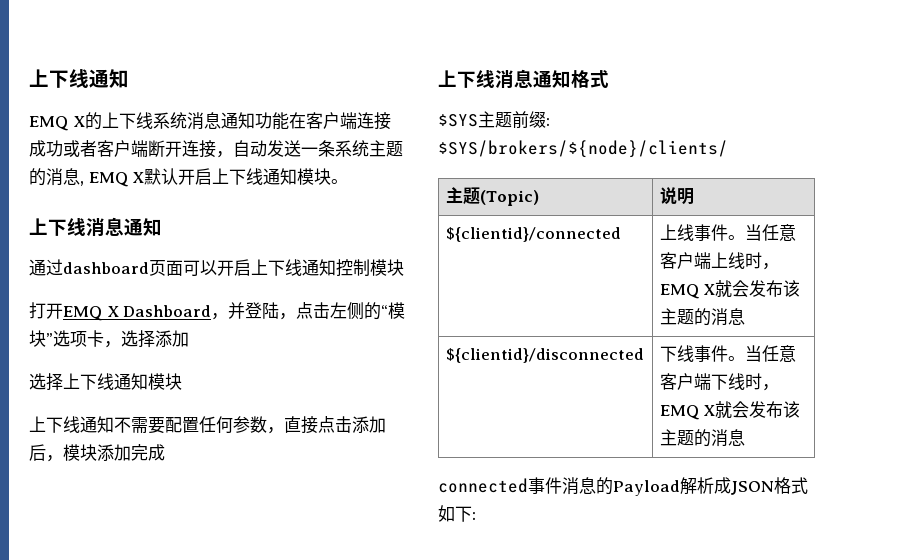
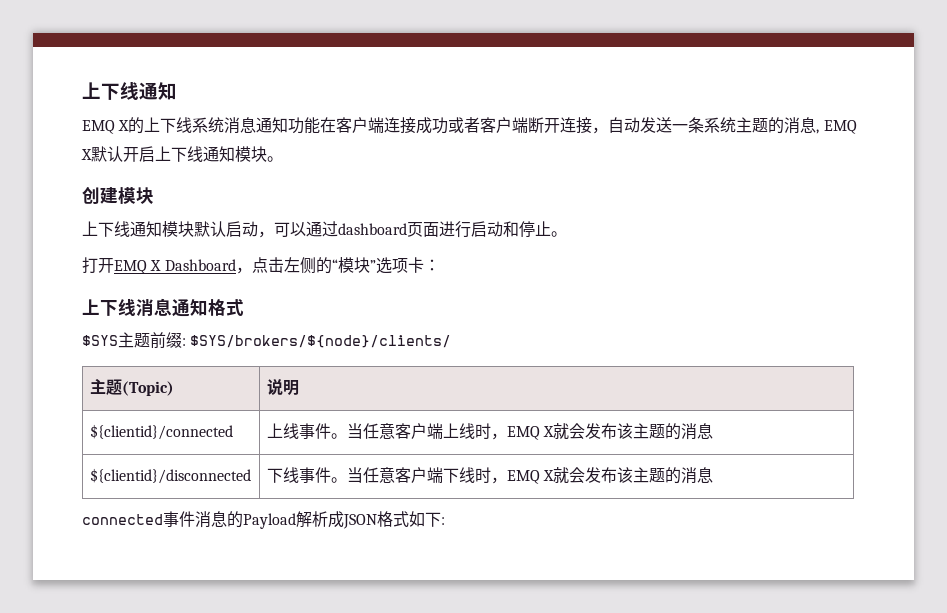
[29,217,162,237] [29,259,404,277] // 上下线消息通知 // 通过dashboard页面可以开启上下线通知控制模块 -> [82,187,154,204] [82,221,567,238] // 创建模块 // 上下线通知模块默认启动，可以通过dashboard页面进行启动和停止。
[228,302,297,320] 并登陆， -> (252, 270) none
[104,330,189,348] [29,373,182,391] [29,416,386,434] [29,444,165,462] ，选择添加 // 选择上下线通知模块 // 上下线通知不需要配置任何参数，直接点击添加后，模块添加完成 -> [423,259,440,271] ：

